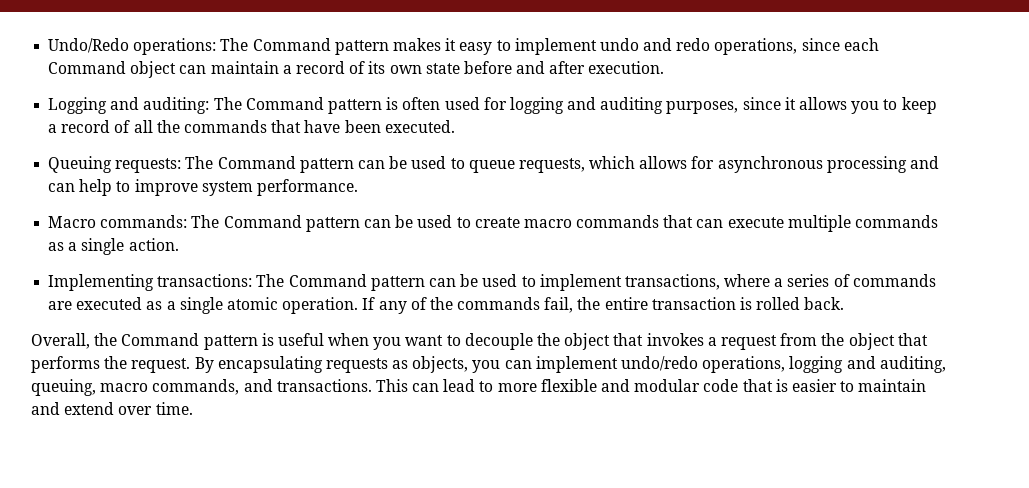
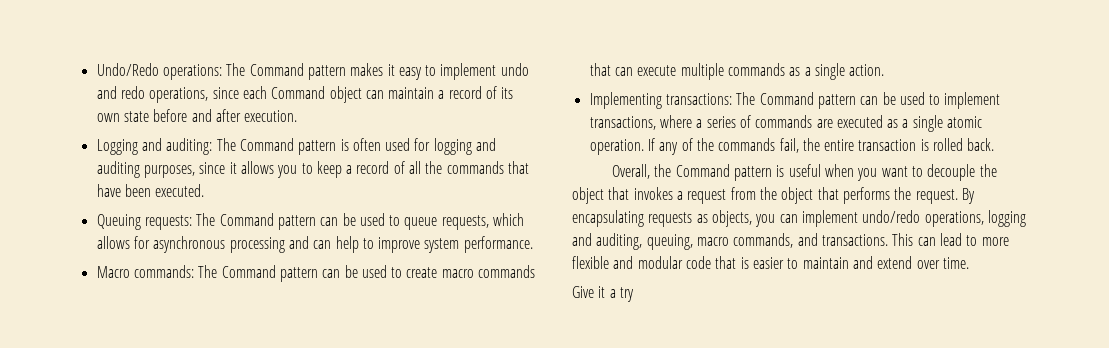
(193, 408) none -> [572,286,634,302] // Give it a try

